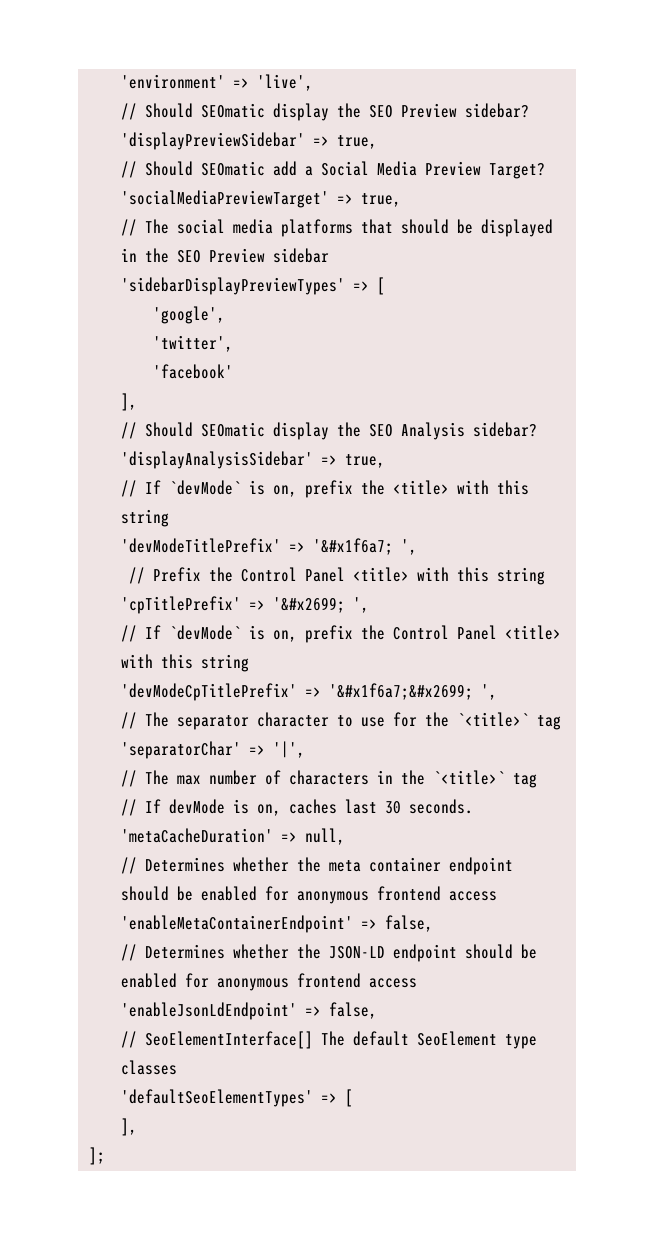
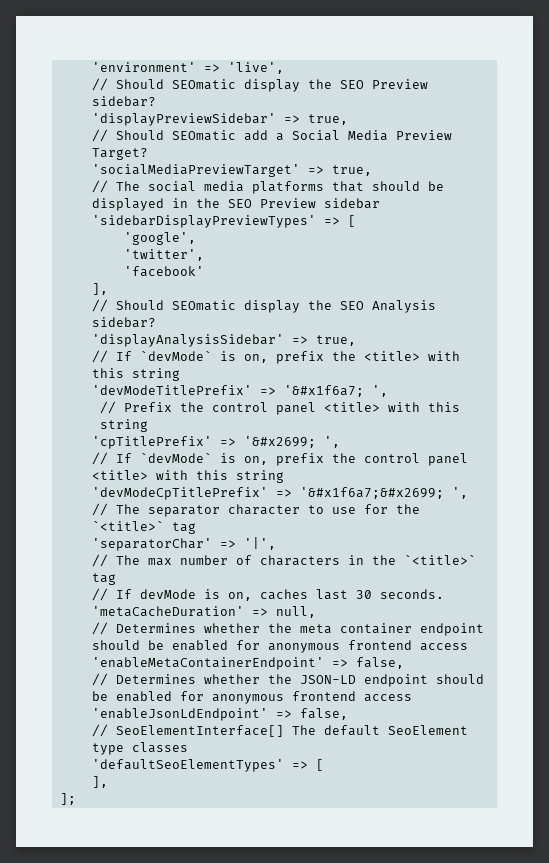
[241,567,346,582] Control Panel -> [211,402,316,415] control panel
[393,625,498,640] Control Panel -> [363,453,468,466] control panel

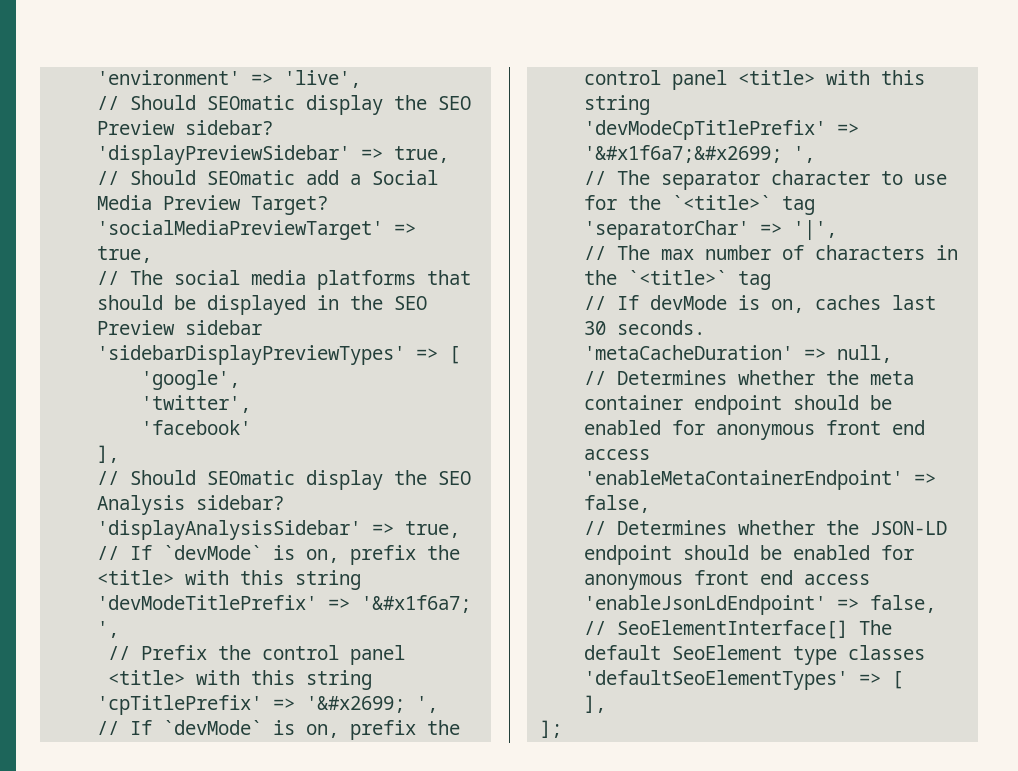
[347,640,412,650] frontend -> [826,420,926,435] front end
[291,691,356,701] frontend -> [694,570,794,585] front end

